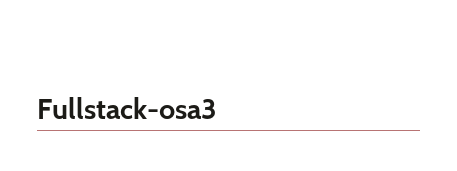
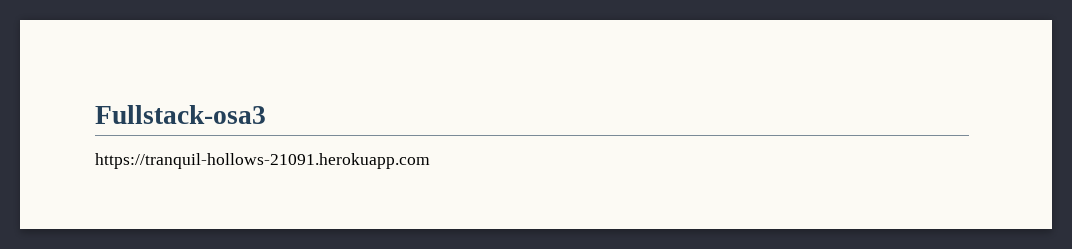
(217, 108) none -> [95,153,430,169] // https://tranquil-hollows-21091.herokuapp.com

